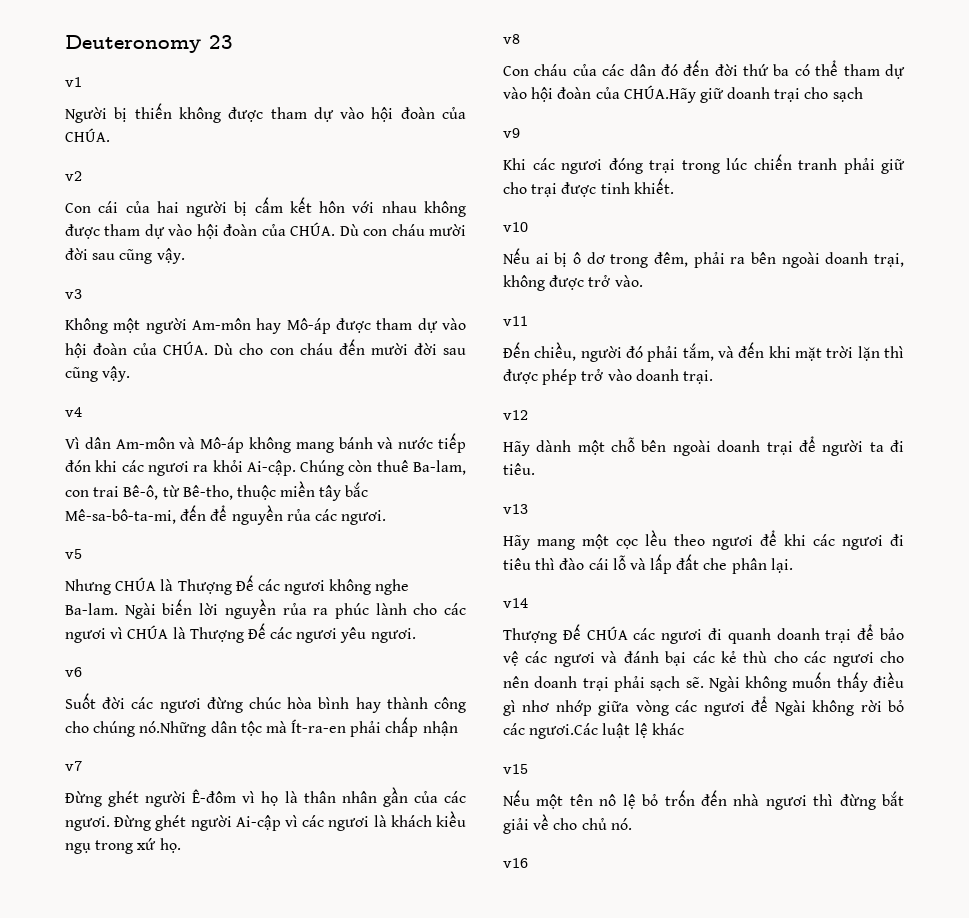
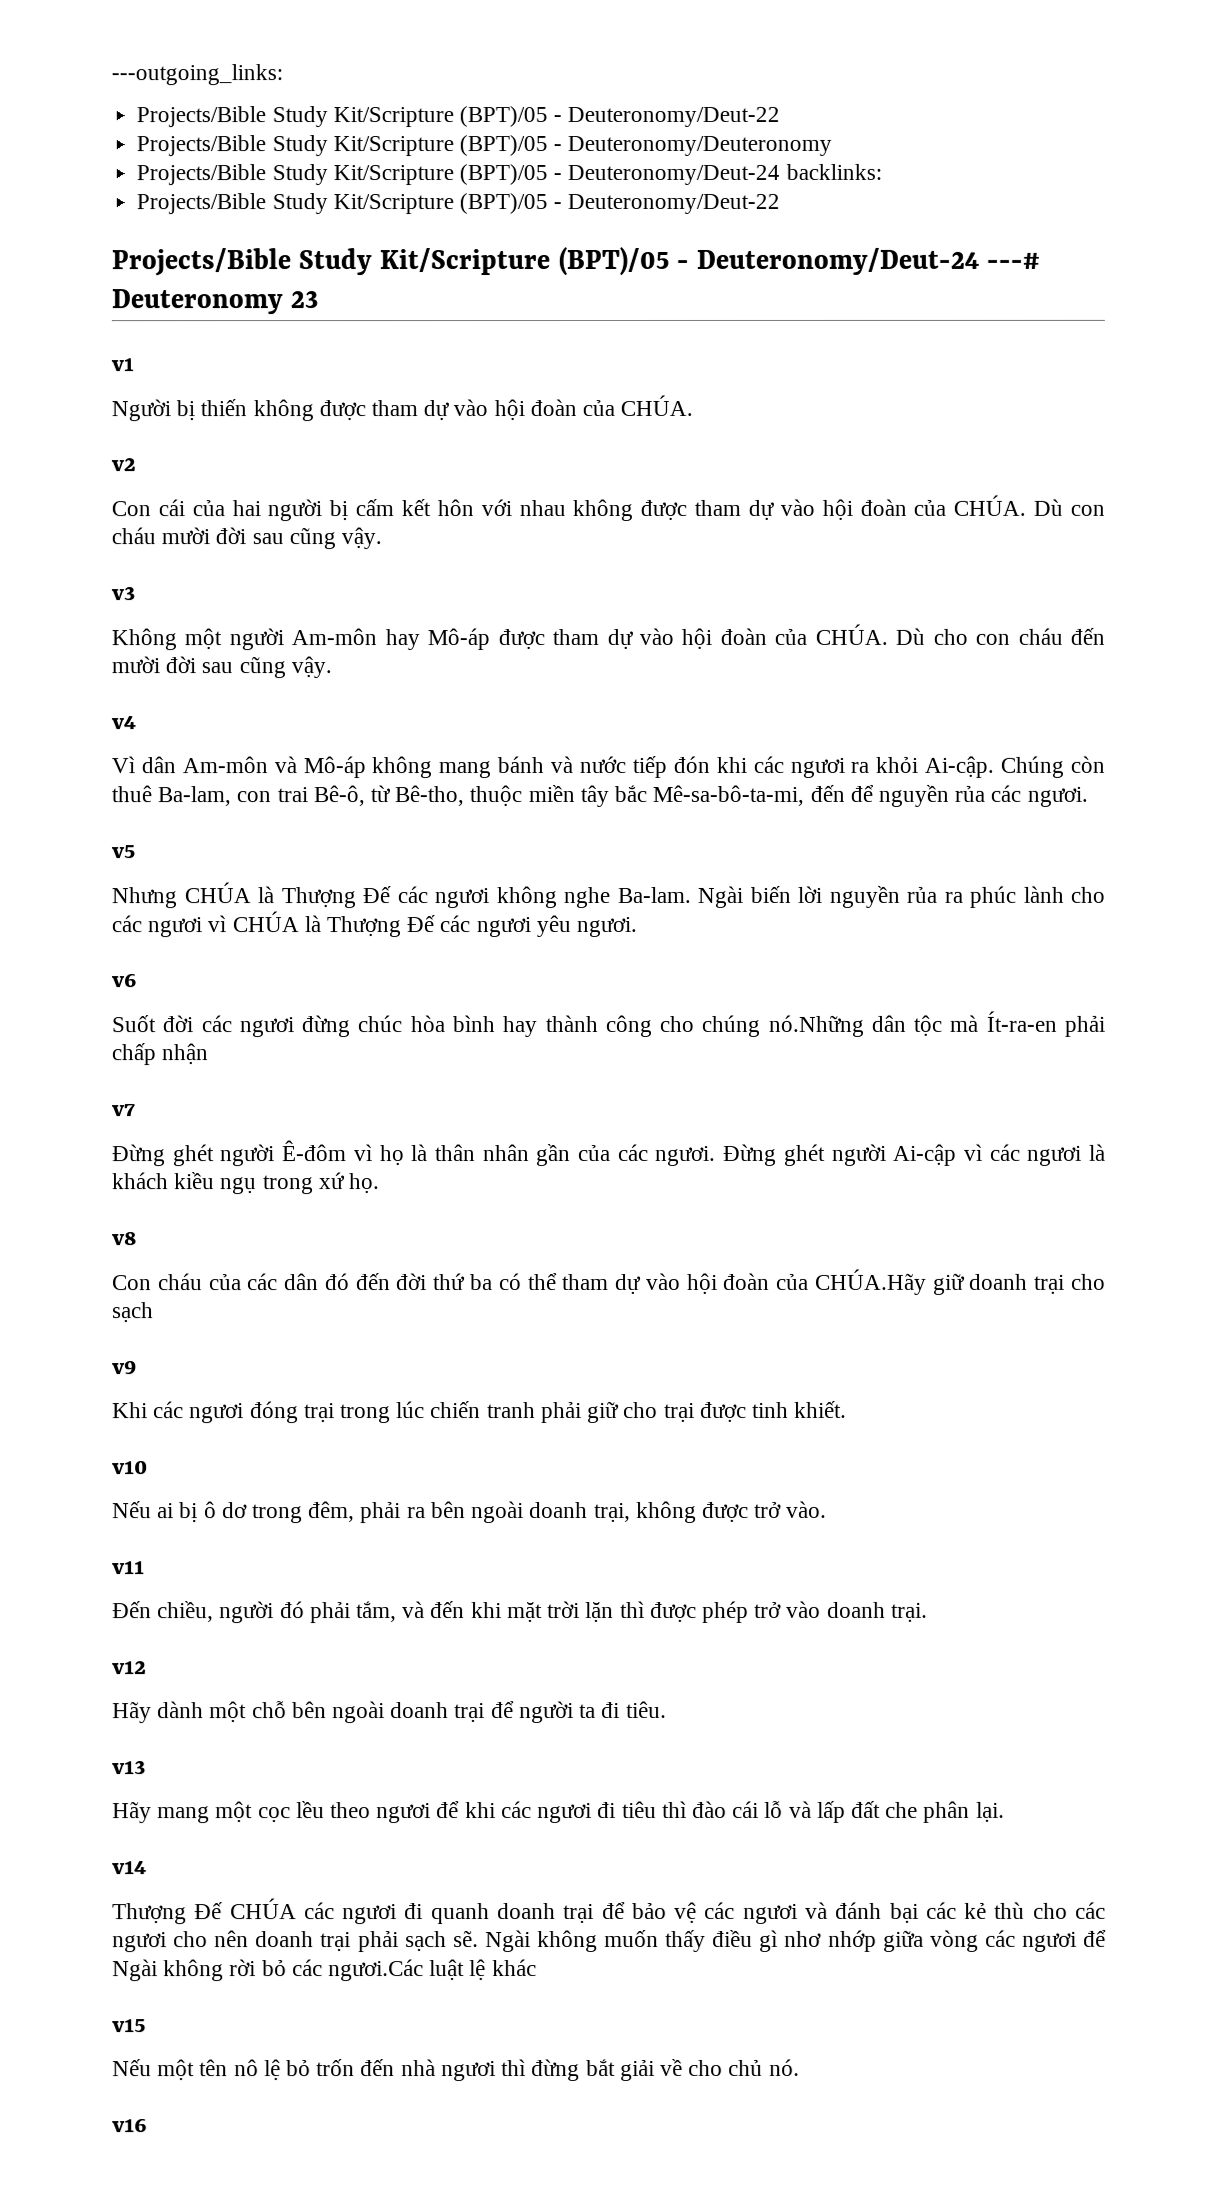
(65, 44) none -> [111,64,283,86] [136,106,781,128] [136,135,833,157] [136,163,882,186] [136,193,781,215] [111,246,1041,277] ---outgoing_links: // Projects/Bible Study Kit/Scripture (BPT)/05 - Deuteronomy/Deut-22 // Projects/Bible Study Kit/Scripture (BPT)/05 - Deuteronomy/Deuteronomy // Projects/Bible Study Kit/Scripture (BPT)/05 - Deuteronomy/Deut-24 backlinks: // Projects/Bible Study Kit/Scripture (BPT)/05 - Deuteronomy/Deut-22 // Projects/Bible Study Kit/Scripture (BPT)/05 - Deuteronomy/Deut-24 ---#

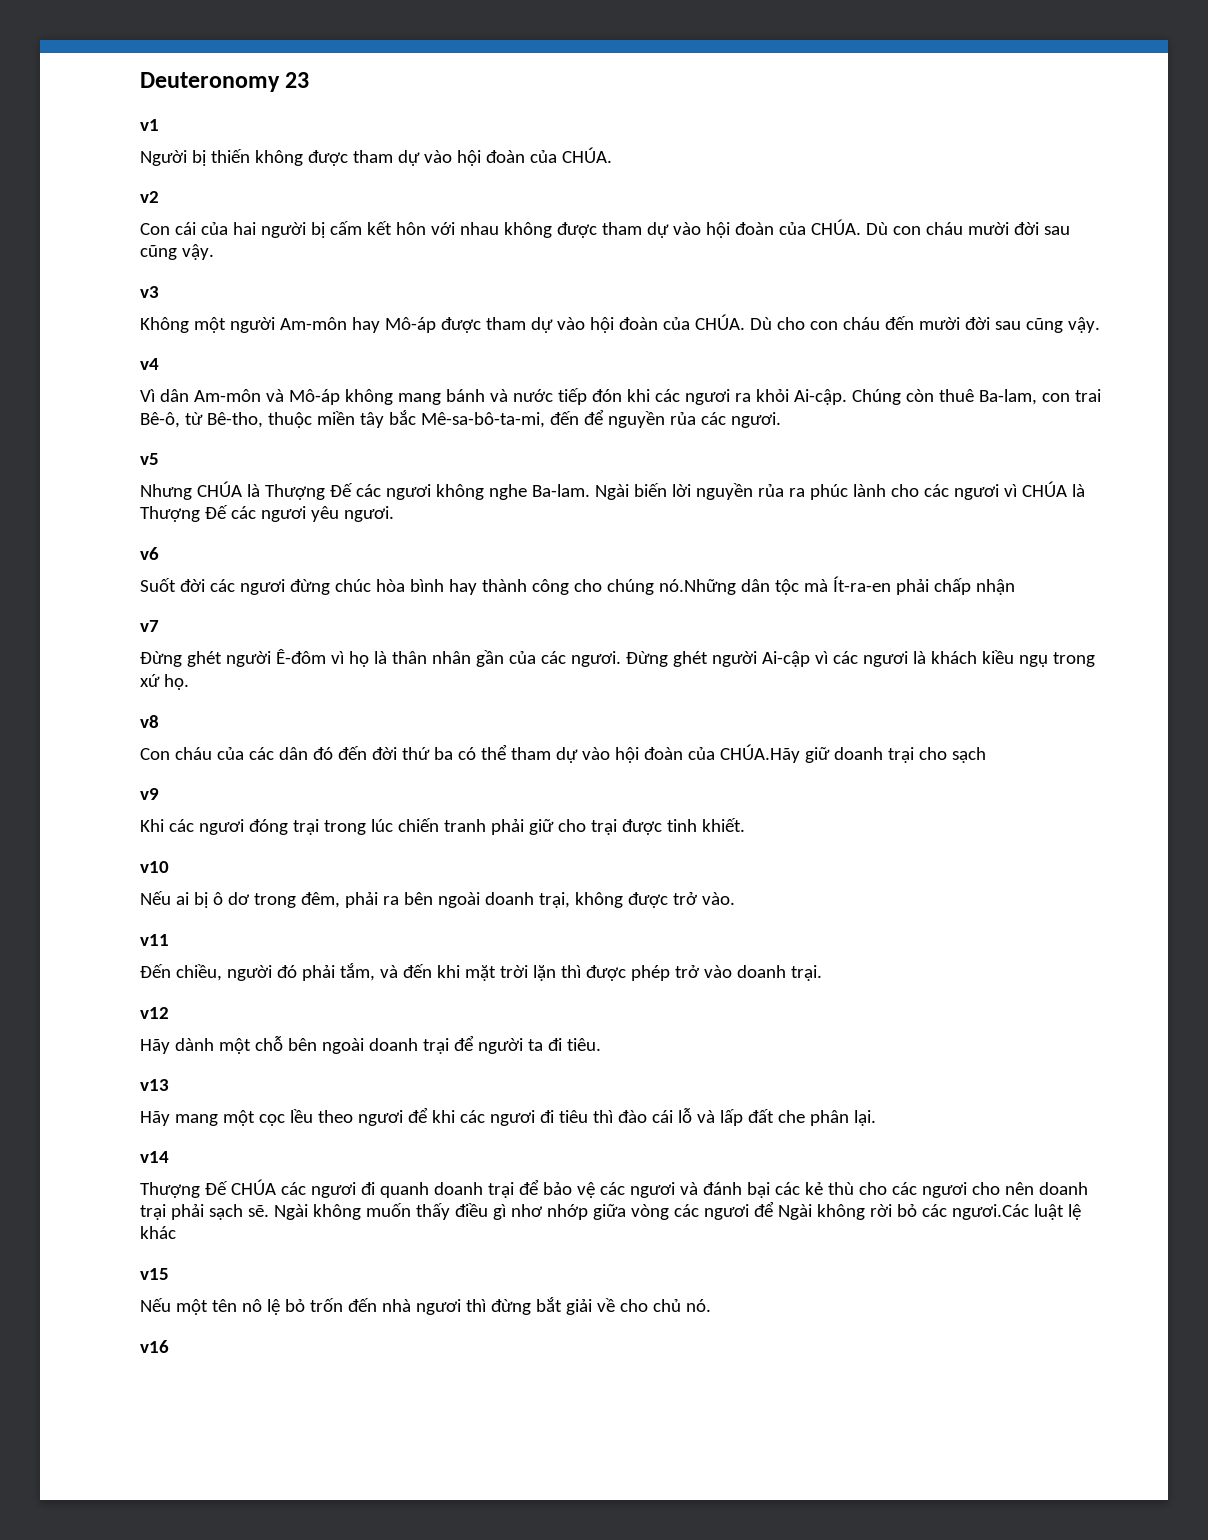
[111,64,283,86] [136,106,781,128] [136,135,833,157] [136,163,882,186] [136,193,781,215] [111,246,1041,277] ---outgoing_links: // Projects/Bible Study Kit/Scripture (BPT)/05 - Deuteronomy/Deut-22 // Projects/Bible Study Kit/Scripture (BPT)/05 - Deuteronomy/Deuteronomy // Projects/Bible Study Kit/Scripture (BPT)/05 - Deuteronomy/Deut-24 backlinks: // Projects/Bible Study Kit/Scripture (BPT)/05 - Deuteronomy/Deut-22 // Projects/Bible Study Kit/Scripture (BPT)/05 - Deuteronomy/Deut-24 ---# -> (140, 82) none

